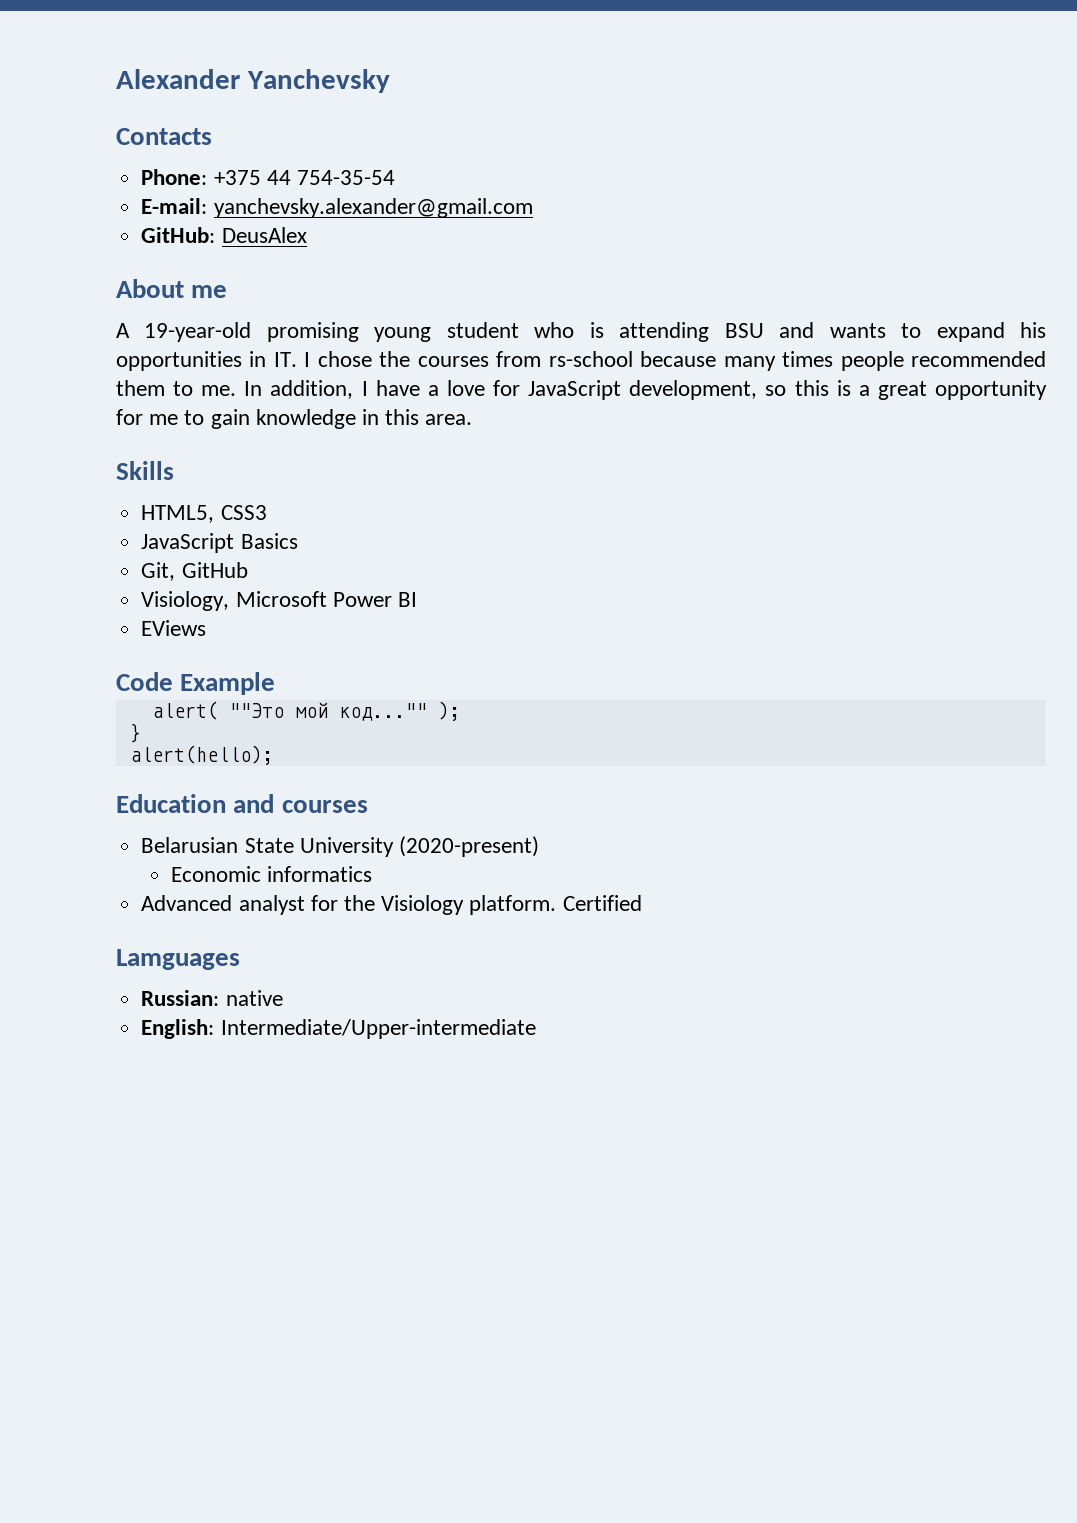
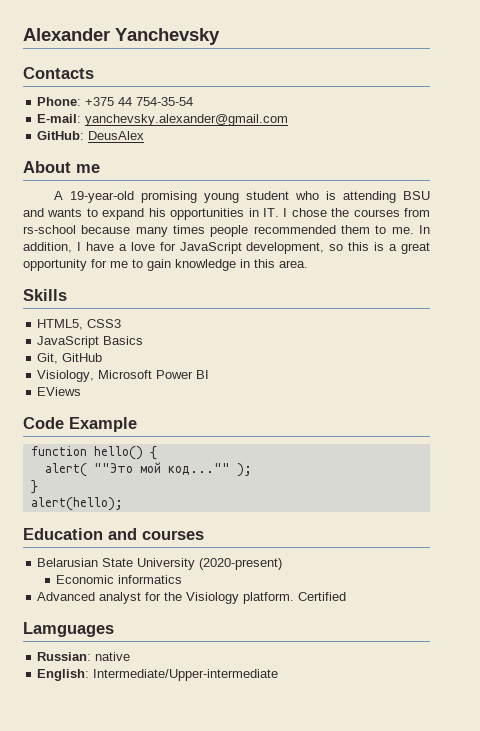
(276, 683) none -> [30,446,157,460] // function hello() {

